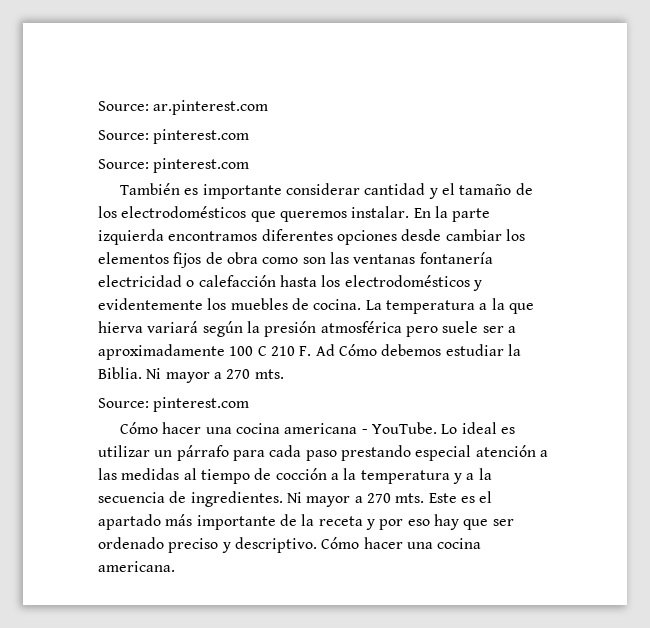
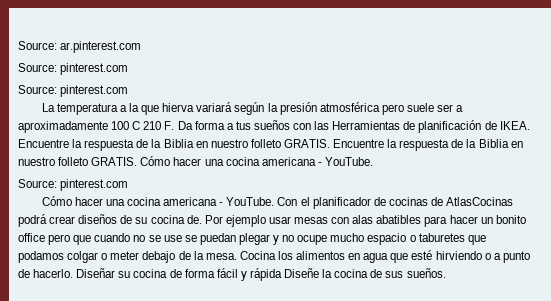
[119,183,533,199] [98,206,491,222] [98,229,525,245] [98,252,493,268] [98,275,482,291] [98,298,362,310] También es importante considerar cantidad y el tamaño de los electrodomésticos que queremos instalar. En la parte izquierda encontramos diferentes opciones desde cambiar los elementos fijos de obra como son las ventanas fontanería electricidad o calefacción hasta los electrodomésticos y evidentemente los muebles de cocina. -> (129, 91) none
[315,344,521,356] [98,367,284,383] Ad Cómo debemos estudiar la Biblia. Ni mayor a 270 mts. -> [177,120,530,133] [18,139,523,151] [18,156,373,166] Da forma a tus sueños con las Herramientas de planificación de IKEA. Encuentre la respuesta de la Biblia en nuestro folleto GRATIS. Encuentre la respuesta de la Biblia en nuestro folleto GRATIS. Cómo hacer una cocina americana - YouTube.
[441,422,515,434] [98,445,548,461] [98,468,492,484] [98,491,493,507] [98,514,514,530] [98,537,482,553] [98,561,175,572] Lo ideal es utilizar un párrafo para cada paso prestando especial atención a las medidas al tiempo de cocción a la temperatura y a la secuencia de ingredientes. Ni mayor a 270 mts. Este es el apartado más importante de la receta y por eso hay que ser ordenado preciso y descriptivo. Cómo hacer una cocina americana. -> [277,197,514,209] [18,214,526,227] [18,233,486,245] [18,250,530,263] [18,268,446,281] Con el planificador de cocinas de AtlasCocinas podrá crear diseños de su cocina de. Por ejemplo usar mesas con alas abatibles para hacer un bonito office pero que cuando no se use se puedan plegar y no ocupe mucho espacio o taburetes que podamos colgar o meter debajo de la mesa. Cocina los alimentos en agua que esté hirviendo o a punto de hacerlo. Diseñar su cocina de forma fácil y rápida Diseñe la cocina de sus sueños.

